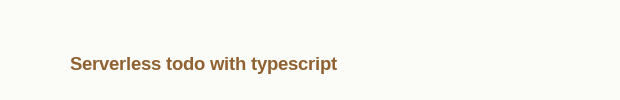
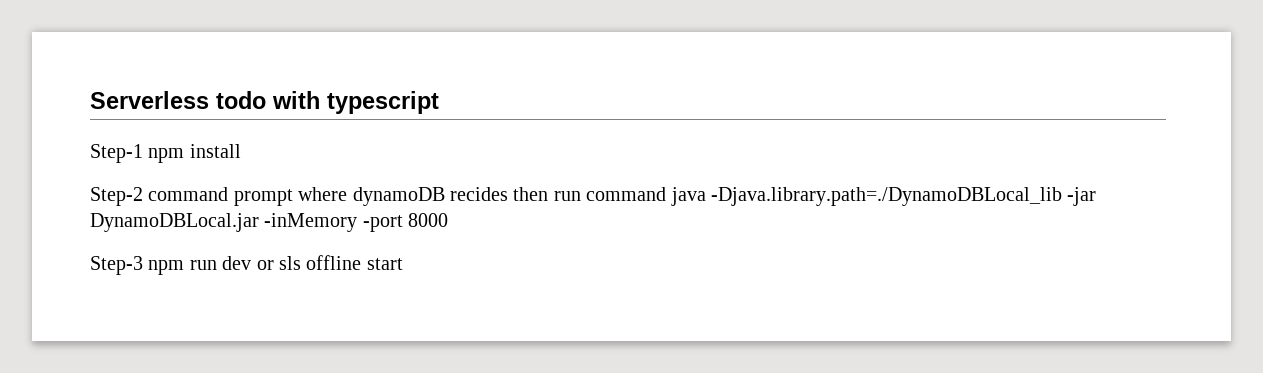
(337, 65) none -> [90,144,241,163] [90,187,1097,206] [90,213,449,232] [90,255,403,275] // Step-1 npm install // Step-2 command prompt where dynamoDB recides then run command java -Djava.library.path=./DynamoDBLocal_lib -jar DynamoDBLocal.jar -inMemory -port 8000 // Step-3 npm run dev or sls offline start

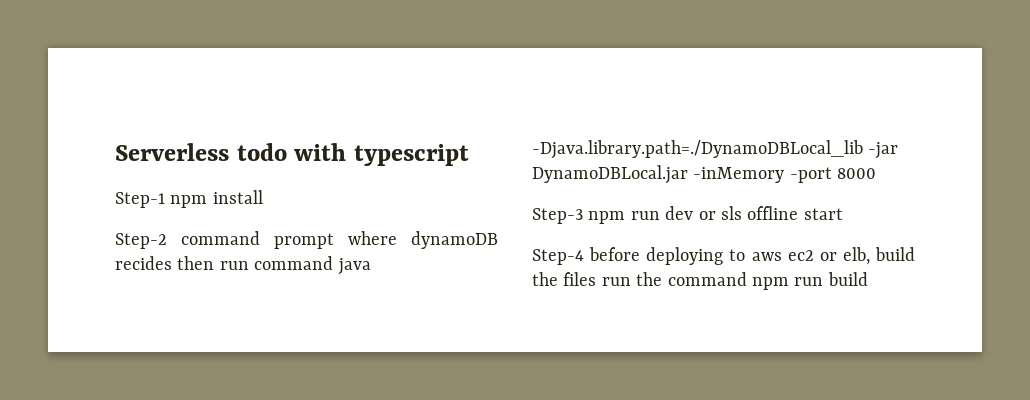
(403, 264) none -> [532,247,915,265] [532,272,868,290] // Step-4 before deploying to aws ec2 or elb, build the files run the command npm run build

